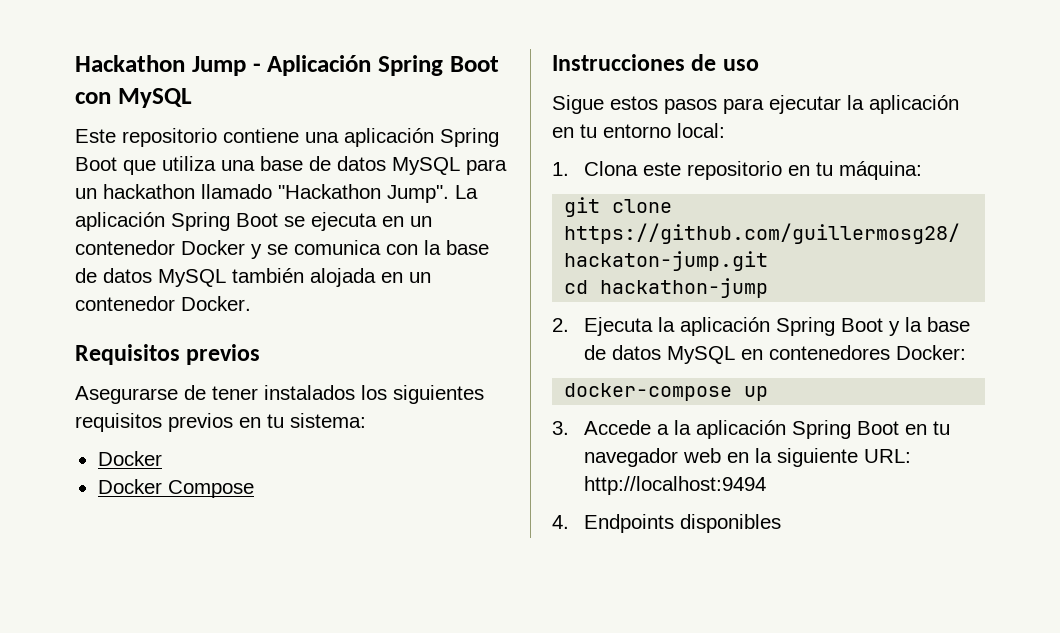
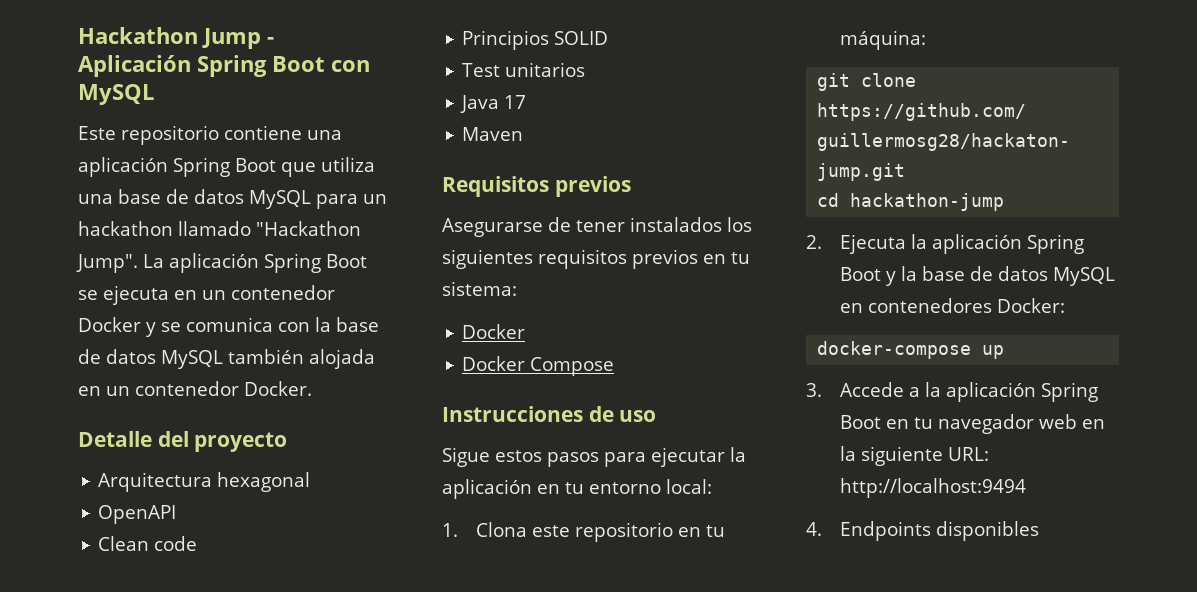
(251, 303) none -> [78,431,288,452] [98,472,311,492] [98,505,177,524] [98,536,198,551] [462,30,609,50] [462,62,586,77] [460,95,527,113] [462,127,524,141] // Detalle del proyecto // Arquitectura hexagonal // OpenAPI // Clean code // Principios SOLID // Test unitarios // Java 17 // Maven

